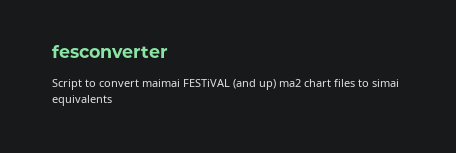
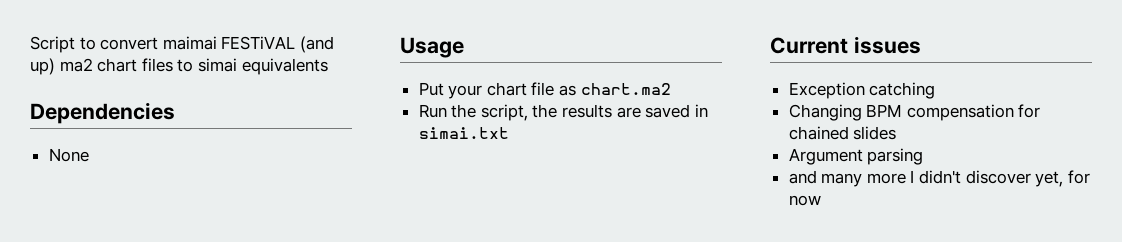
[52,45,168,58] fesconverter // -> (30, 44) none
(112, 100) none -> [30,102,175,124] [48,148,89,162] [400,37,464,58] [418,82,671,99] [418,104,708,121] [418,127,509,139] [770,36,921,54] [788,82,936,99] [788,104,1041,121] [788,126,897,140] [788,148,924,165] [788,170,1090,187] [788,195,821,206] // Dependencies // None // Usage // Put your chart file as chart.ma2 // Run the script, the results are saved in simai.txt // Current issues // Exception catching // Changing BPM compensation for chained slides // Argument parsing // and many more I didn't discover yet, for now

